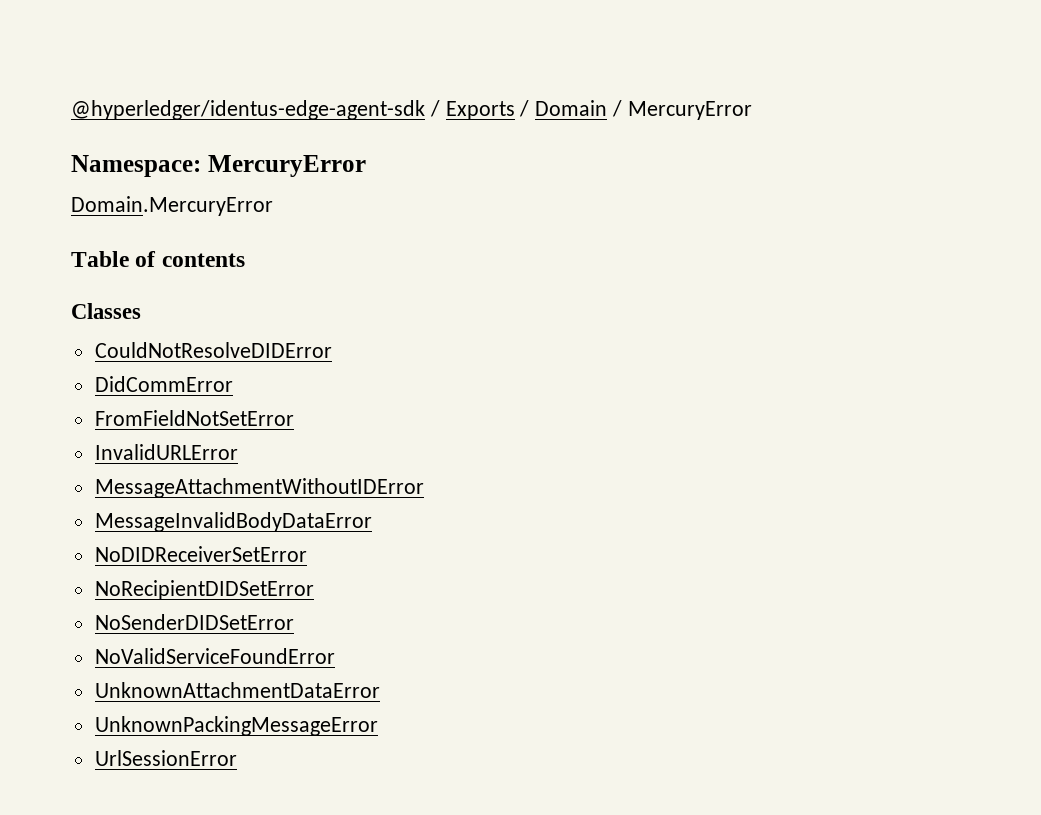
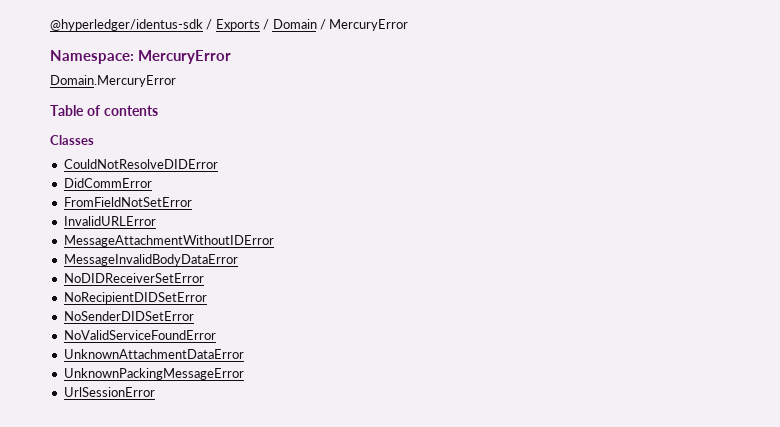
[71,100,425,120] @hyperledger/identus-edge-agent-sdk -> [50,19,203,31] @hyperledger/identus-sdk

